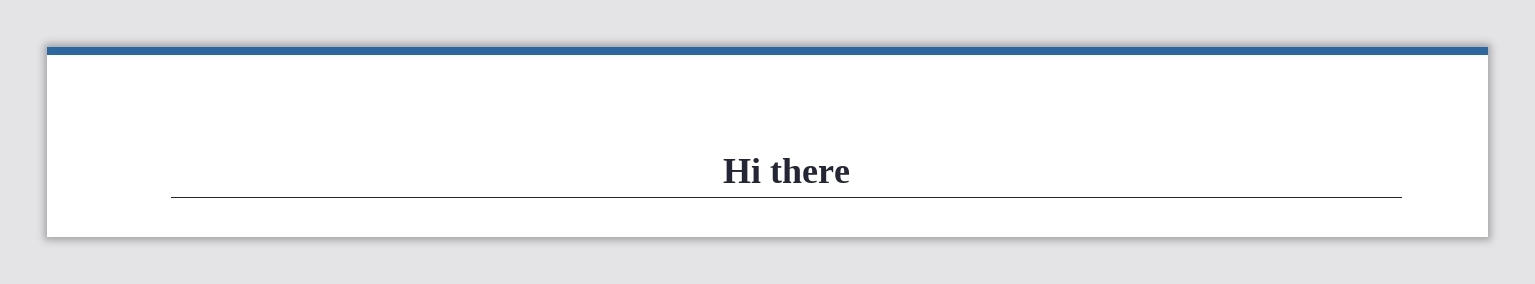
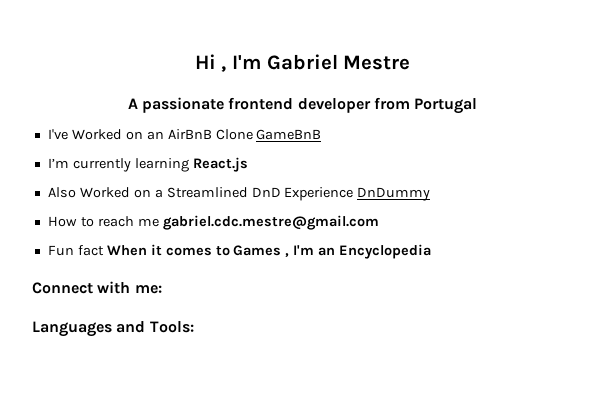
[770,158,851,183] there -> [221,54,411,72] [127,97,478,114] [47,129,322,140] [47,157,248,172] [47,187,431,201] [47,215,379,230] [47,244,432,259] [32,281,162,294] [32,321,194,337] , I'm Gabriel Mestre // A passionate frontend developer from Portugal // I've Worked on an AirBnB Clone GameBnB // I’m currently learning React.js // Also Worked on a Streamlined DnD Experience DnDummy // How to reach me gabriel.cdc.mestre@gmail.com // Fun fact When it comes to Games , I'm an Encyclopedia // Connect with me: // Languages and Tools:

